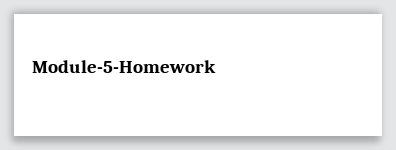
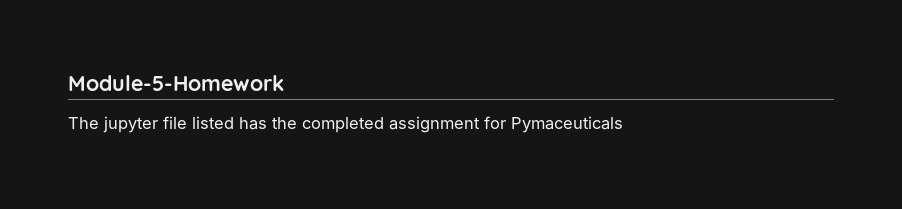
(216, 66) none -> [68,116,623,133] // The jupyter file listed has the completed assignment for Pymaceuticals

